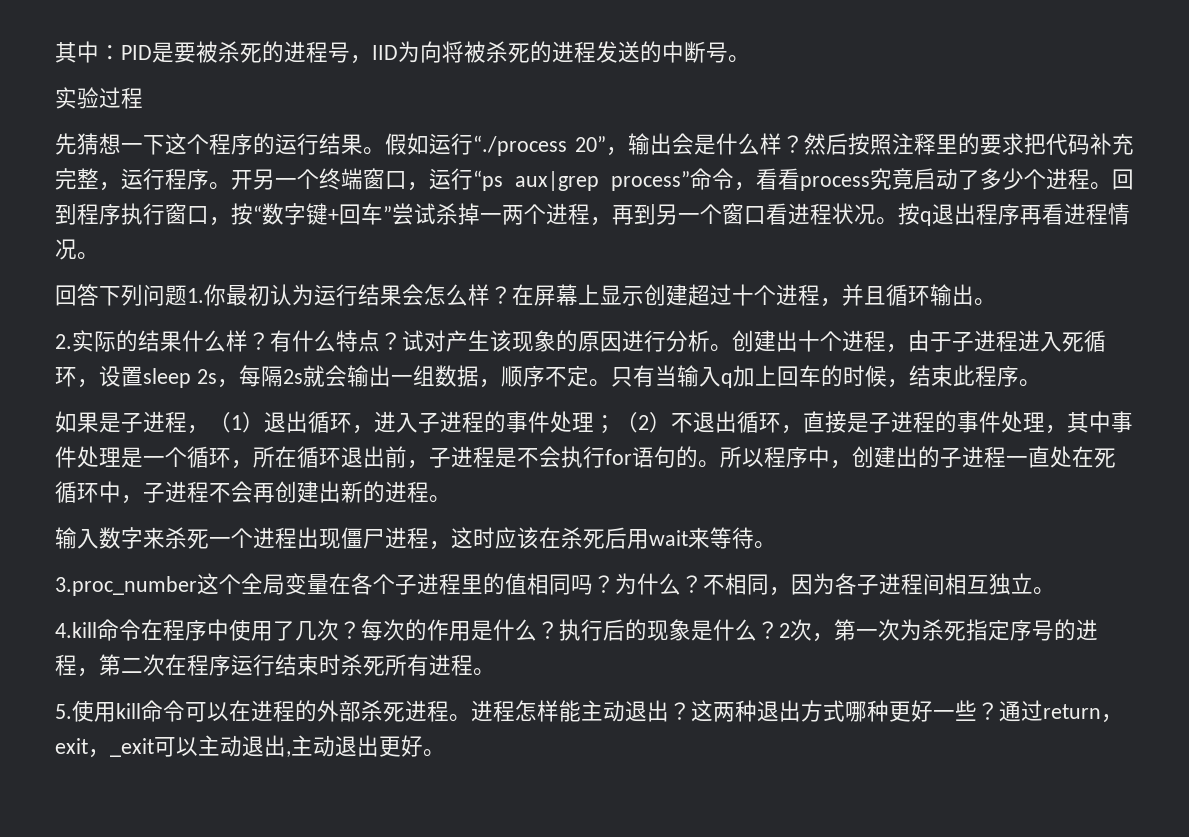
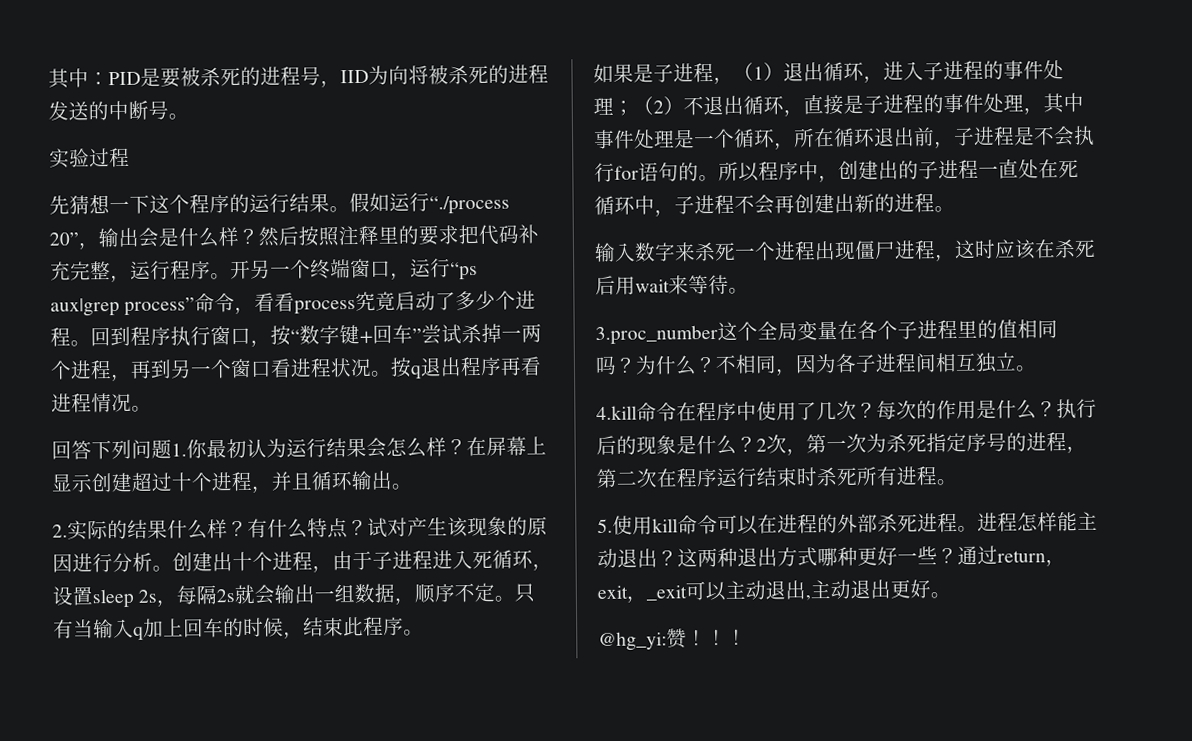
(445, 753) none -> [598,628,747,651] // @hg_yi:赞！！！

